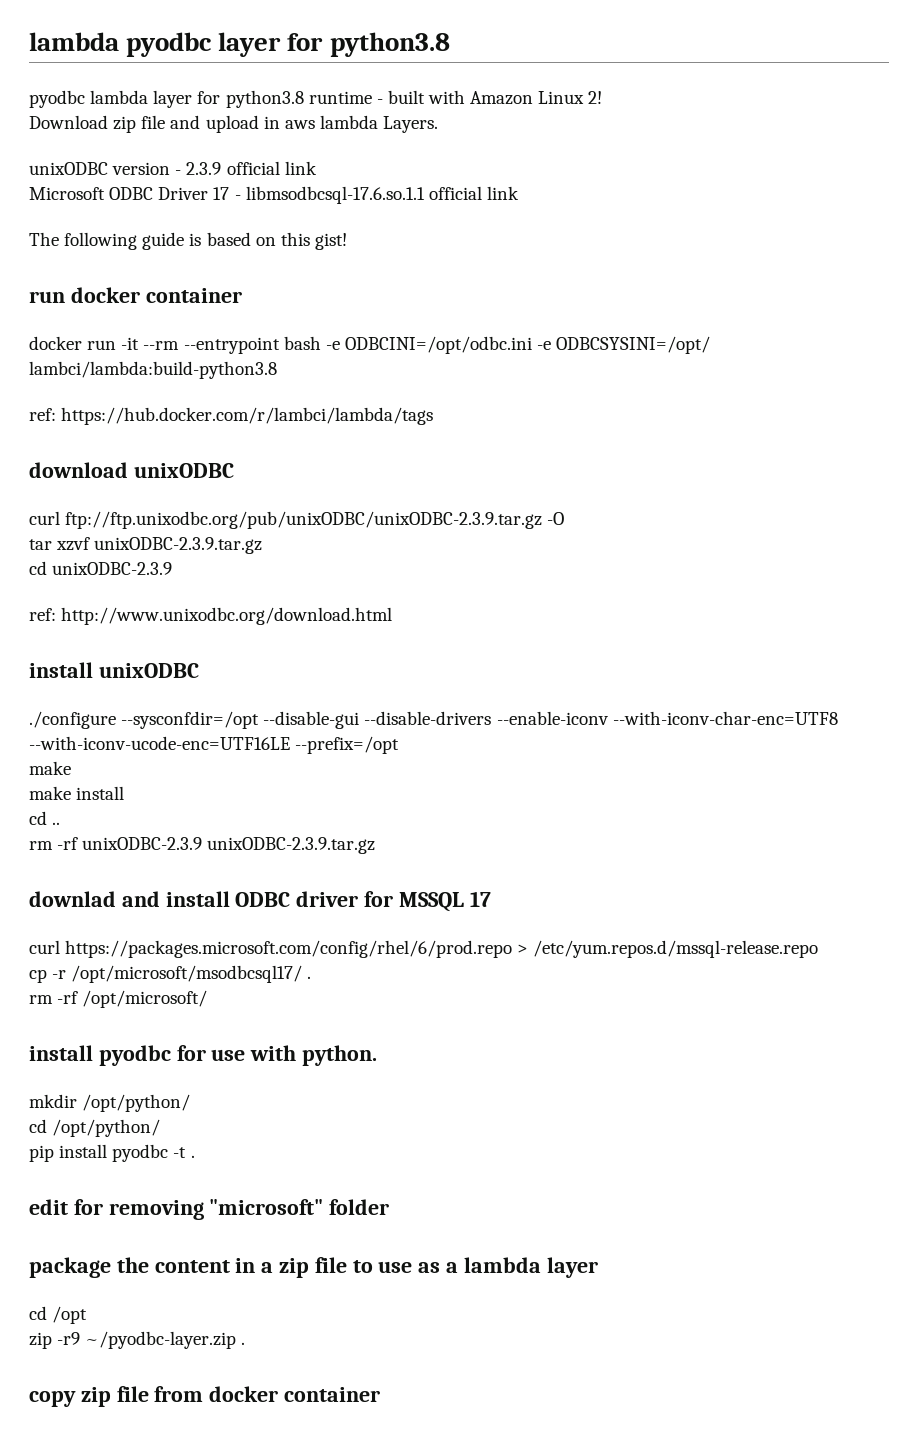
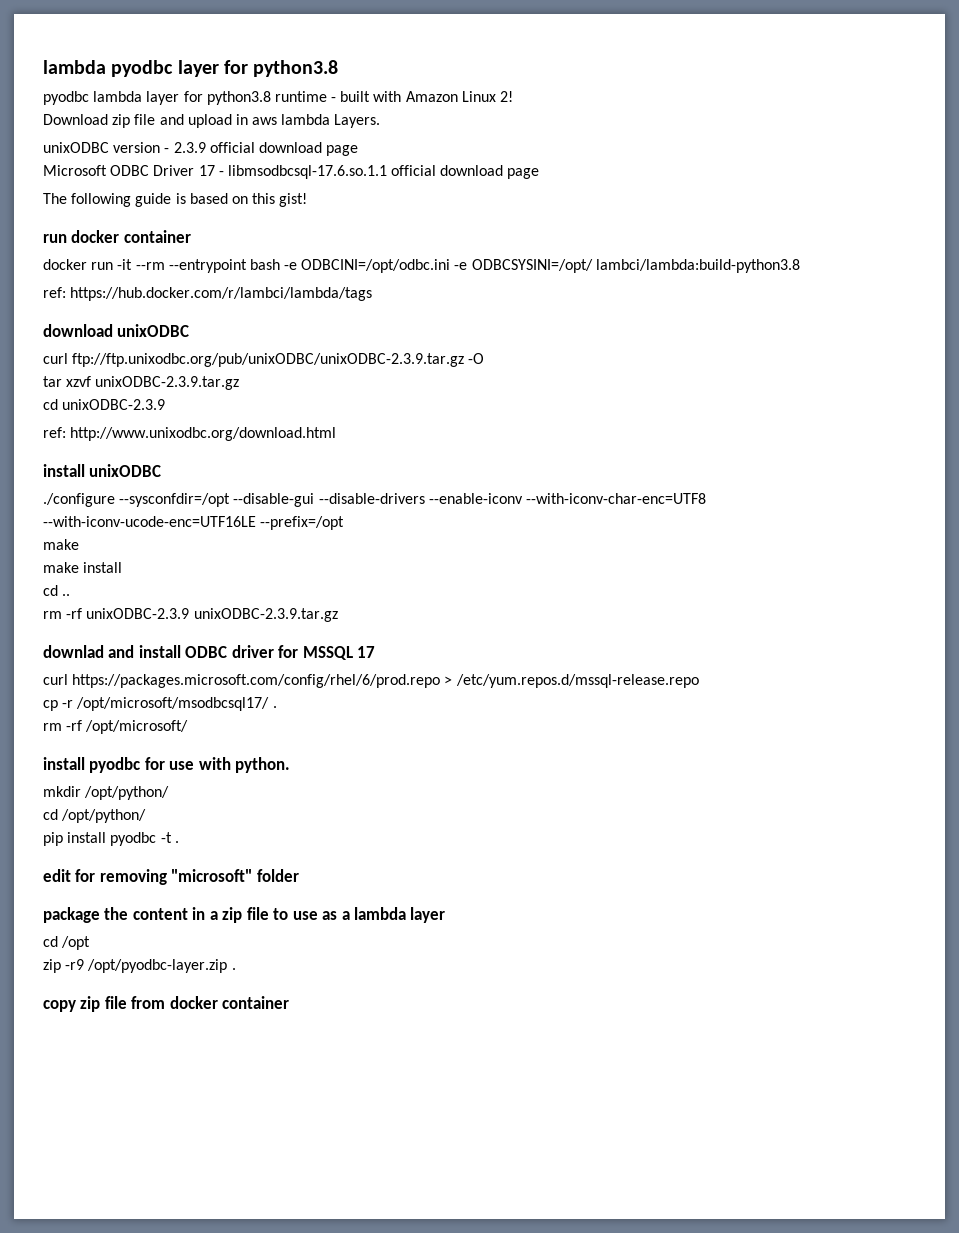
[284,161,317,175] link -> [258,142,359,156] download page
[486,186,519,200] link -> [440,165,540,179] download page
[85,1331,237,1349] ~/pyodbc-layer.zip -> [87,959,228,973] /opt/pyodbc-layer.zip

